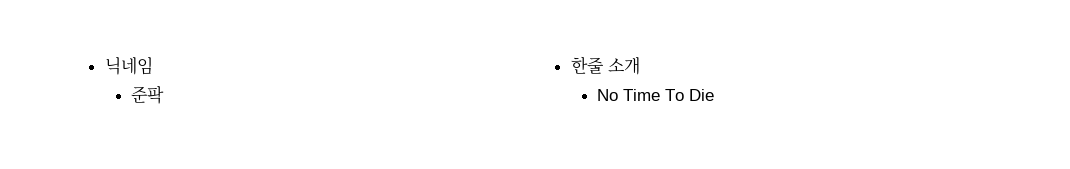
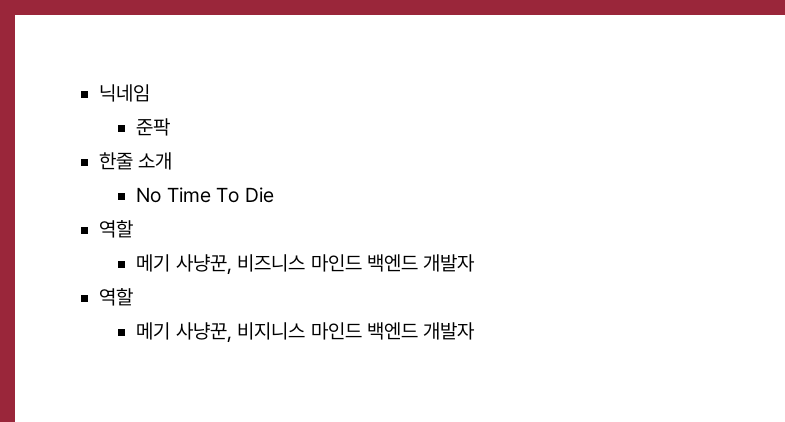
(715, 95) none -> [99,220,133,238] [136,254,476,275] [99,288,133,306] [136,322,476,343] // 역할 // 메기 사냥꾼, 비즈니스 마인드 백엔드 개발자 // 역할 // 메기 사냥꾼, 비지니스 마인드 백엔드 개발자

